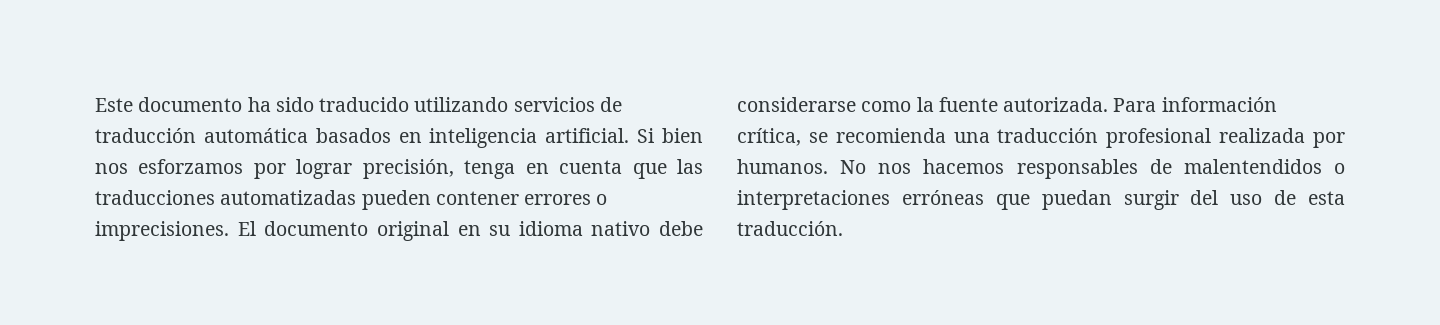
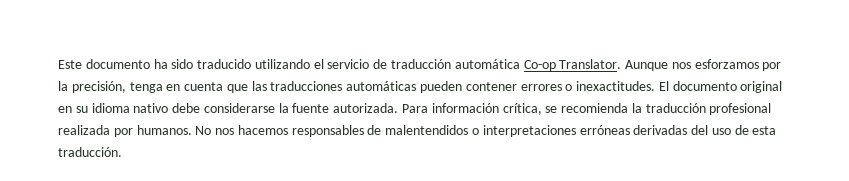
[513,97,595,112] servicios -> [313,59,370,69] el servicio
[315,128,703,148] basados en inteligencia artificial. Si bien -> [523,59,669,71] Co-op Translator. Aunque
[296,159,353,179] lograr -> [58,81,68,91] la
[220,190,357,205] automatizadas -> [346,81,417,91] automáticas
[95,221,229,241] imprecisiones. -> [576,81,656,91] inexactitudes.
[861,101,912,112] como -> (275, 108) none
[953,132,990,143] una -> [631,103,642,113] la
[995,190,1179,210] que puedan surgir -> [633,125,688,135] derivadas

